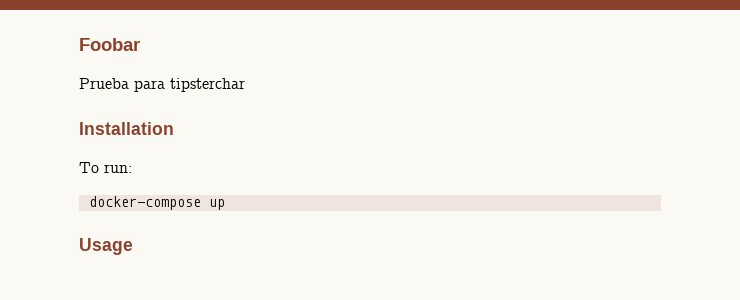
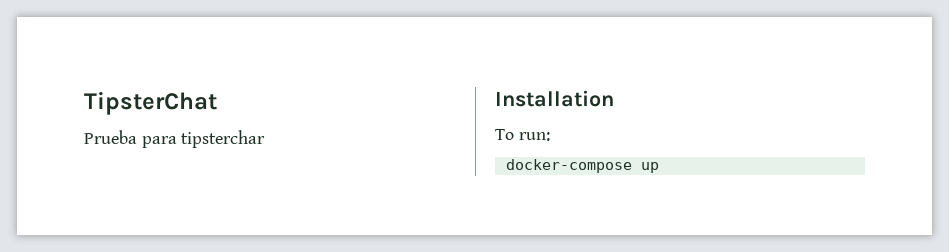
[79,38,140,51] Foobar -> [84,91,217,115] TipsterChat
[79,238,133,255] // Usage -> (659, 167) none

